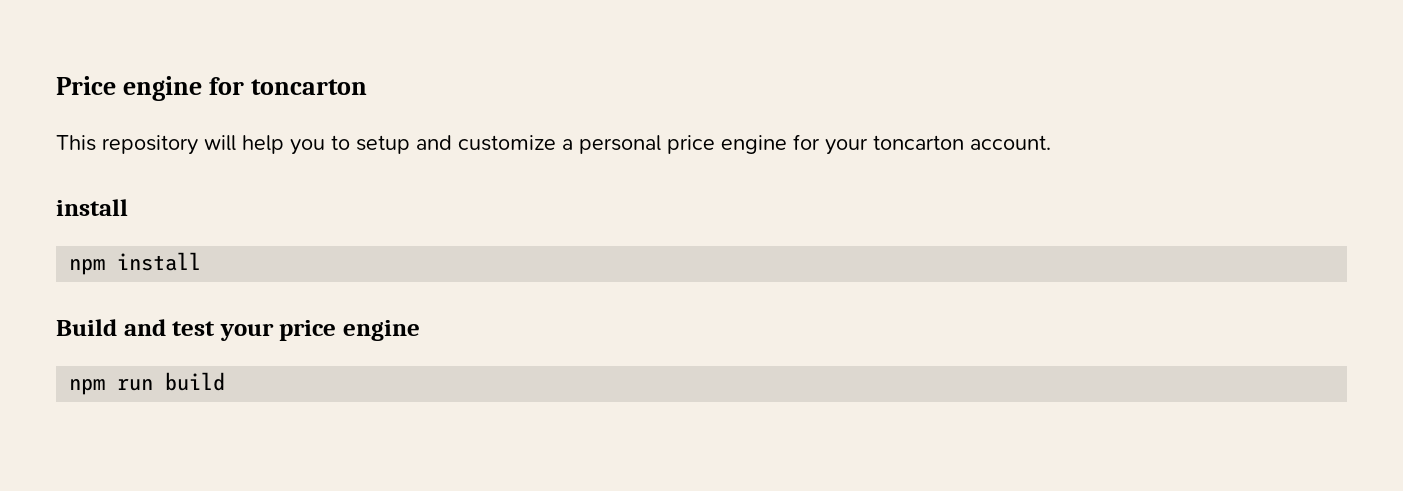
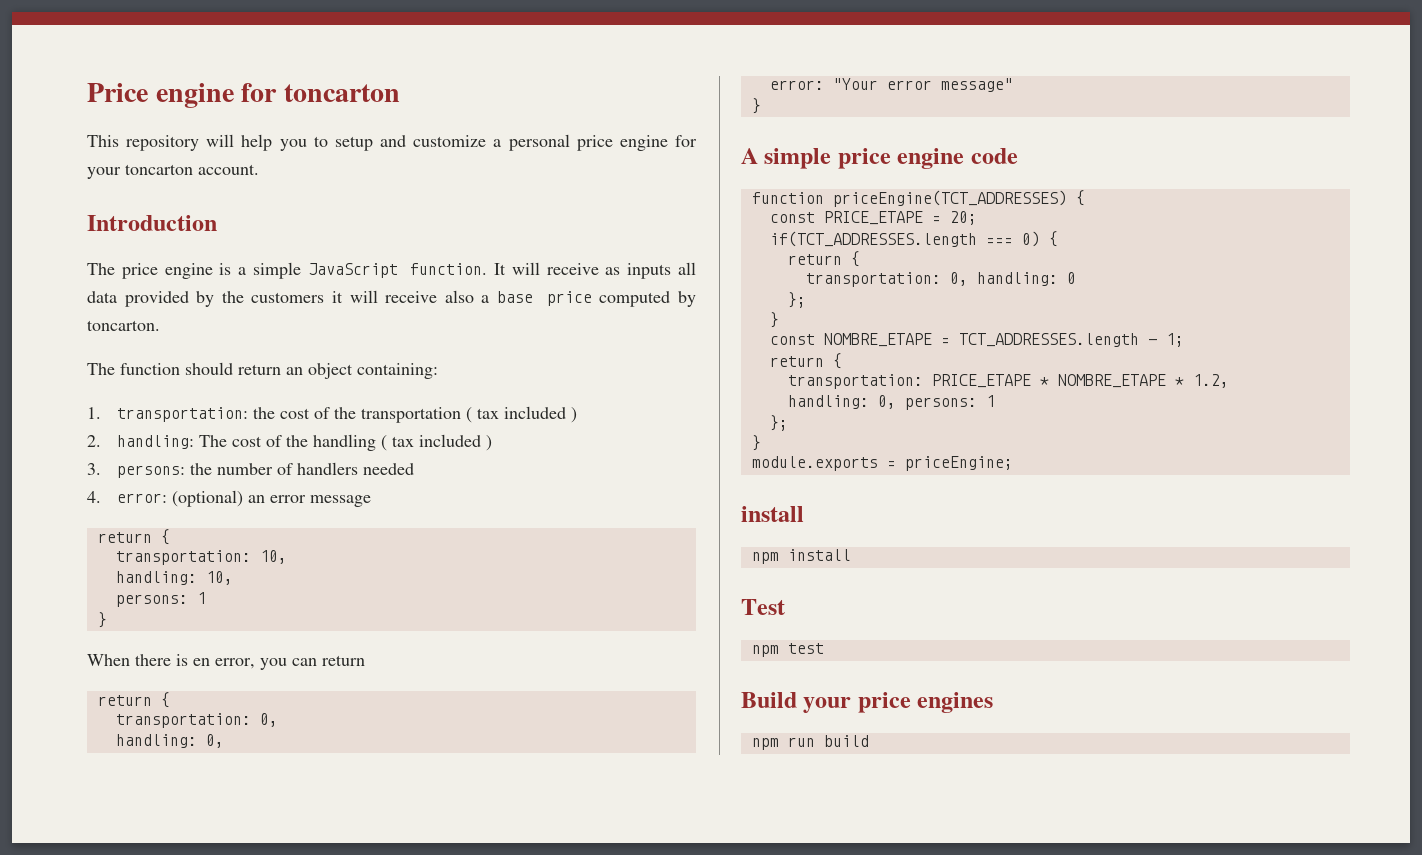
(1051, 142) none -> [87,215,217,231] [87,262,696,279] [87,290,696,307] [87,320,160,331] [87,362,438,379] [87,406,578,423] [87,434,493,451] [87,462,415,478] [87,490,372,507] [97,529,170,545] [115,550,287,565] [115,571,233,585] [115,592,206,607] [97,612,107,628] [87,654,365,670] [97,692,170,708] [115,713,278,728] [115,734,224,748] [769,78,1013,92] [751,98,761,114] [741,148,1018,169] [751,190,1085,207] [769,211,977,225] [769,231,1058,247] [787,251,860,267] [805,272,1076,287] [787,292,806,308] [769,312,779,328] [769,333,1184,347] [769,353,842,369] [787,374,1229,389] [787,395,995,410] [769,415,788,431] [751,435,761,451] [751,456,1013,471] // Introduction // The price engine is a simple JavaScript function. It will receive as inputs all data provided by the customers it will receive also a base price computed by toncarton. // The function should return an object containing: // 1. transportation: the cost of the transportation ( tax included ) // 2. handling: The cost of the handling ( tax included ) // 3. persons: the number of handlers needed // 4. error: (optional) an error message // return { // transportation: 10, // handling: 10, // persons: 1 // } // When there is en error, you can return // return { // transportation: 0, // handling: 0, // error: "Your error message" // } // A simple price engine code // function priceEngine(TCT_ADDRESSES) { // const PRICE_ETAPE = 20; // if(TCT_ADDRESSES.length === 0) { // return { // transportation: 0, handling: 0 // }; // } // const NOMBRE_ETAPE = TCT_ADDRESSES.length - 1; // return { // transportation: PRICE_ETAPE * NOMBRE_ETAPE * 1.2, // handling: 0, persons: 1 // }; // } // module.exports = priceEngine;
(202, 261) none -> [741,599,785,615] [751,643,824,657] // Test // npm test
[123,319,216,336] and test -> (797, 700) none
[343,320,421,341] engine -> [917,692,994,713] engines

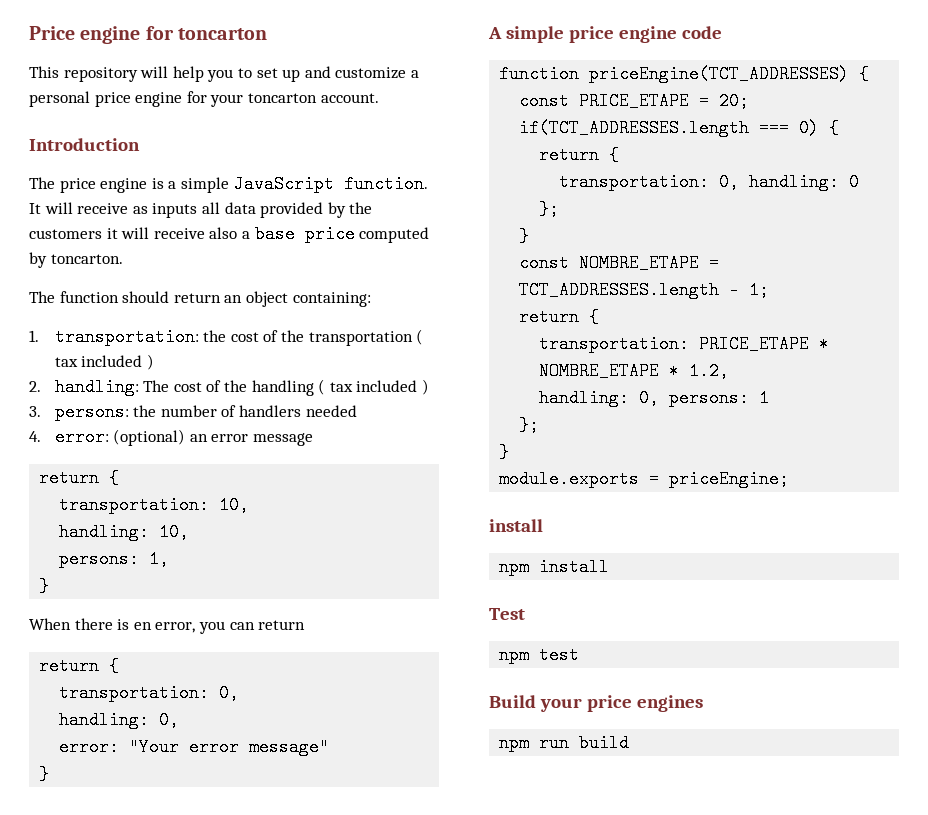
[334,136,373,151] setup -> [256,68,301,82] set up
[196,592,206,604] 1 -> [149,550,170,568] 1,

